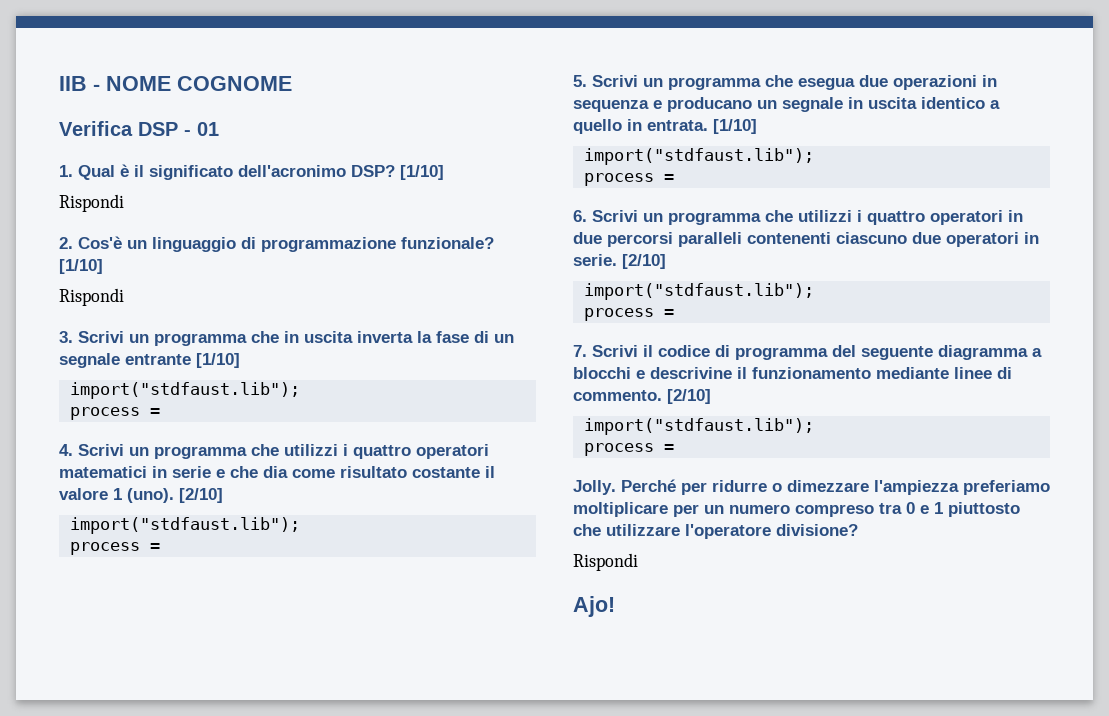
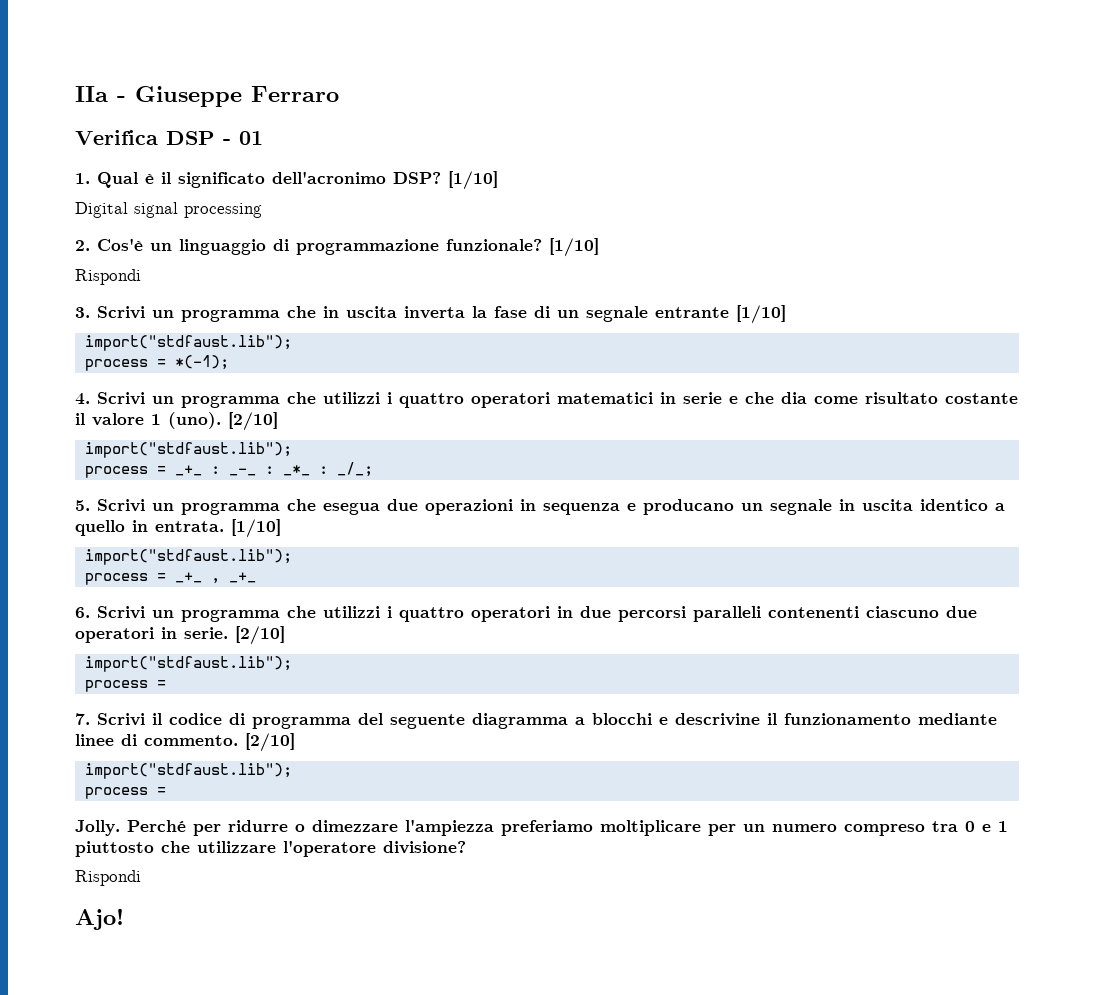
[59,76,292,91] IIB - NOME COGNOME -> [75,86,339,107] IIa - Giuseppe Ferraro
[59,194,124,212] Rispondi -> [75,202,262,218] Digital signal processing
(160, 412) none -> [174,355,229,370] *(-1);
(160, 547) none -> [174,462,373,477] _+_ : _-_ : _*_ : _/_;
(674, 178) none -> [174,572,256,584] _+_ , _+_

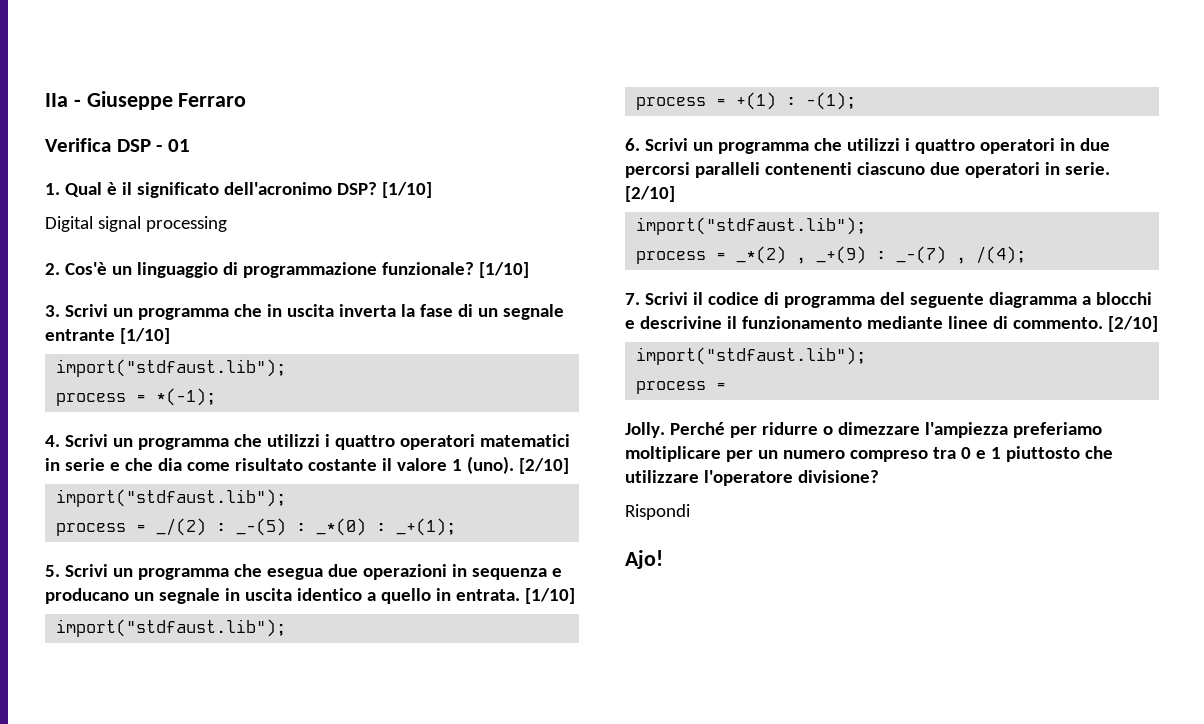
[75,269,141,285] // Rispondi -> (529, 270) none
[174,462,373,477] _+_ : _-_ : _*_ : _/_; -> [156,518,457,536] _/(2) : _-(5) : _*(0) : _+(1);
[174,572,256,584] _+_ , _+_ -> [736,92,857,110] +(1) : -(1);
(166, 684) none -> [736,246,1027,264] _*(2) , _+(9) : _-(7) , /(4);

